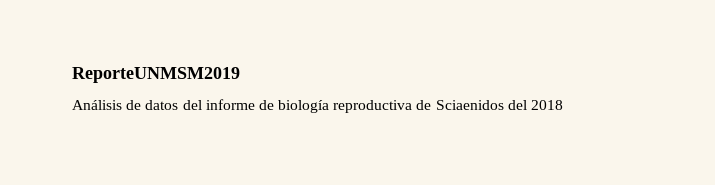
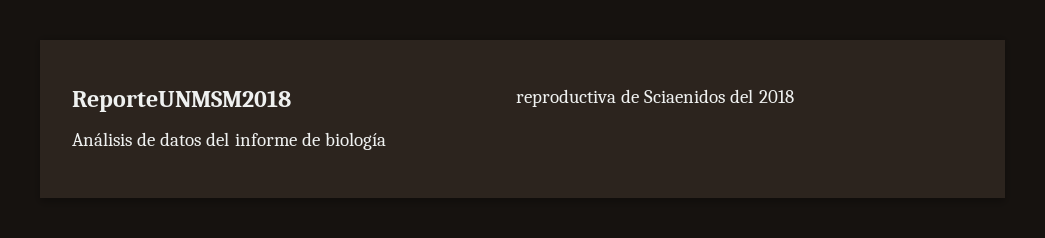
[72,67,240,83] ReporteUNMSM2019 -> [72,90,291,112] ReporteUNMSM2018

